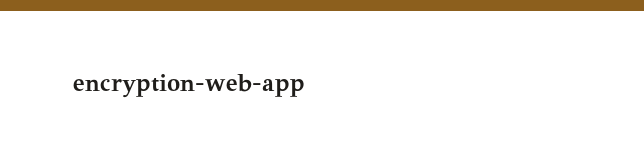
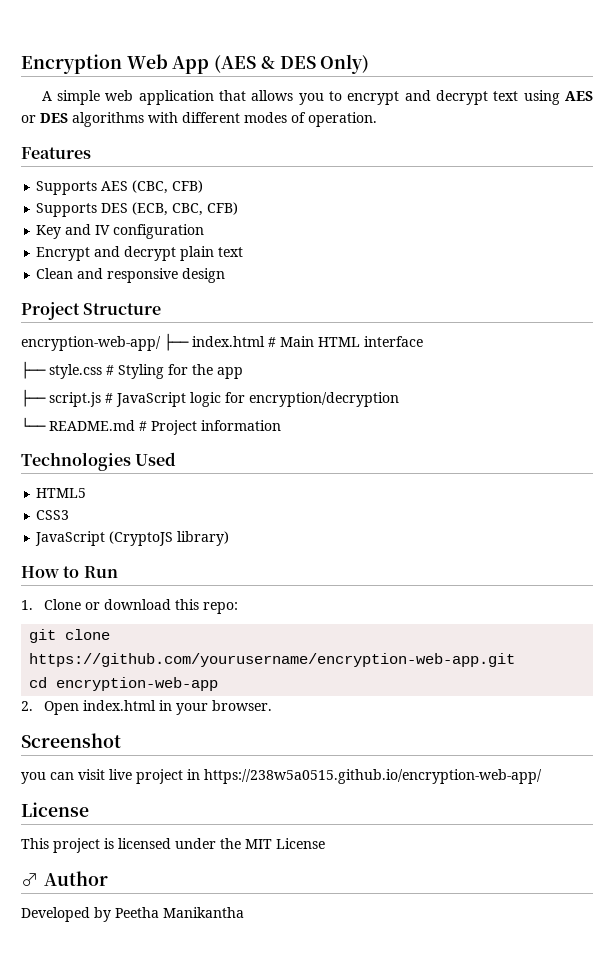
[73,74,305,98] encryption-web-app -> [21,54,370,74] [41,90,594,105] [21,112,377,127] [21,147,91,159] [36,180,204,195] [36,202,239,217] [36,224,205,239] [36,246,244,261] [36,268,226,283] [21,302,162,320] [21,333,423,351] [21,361,243,379] [21,389,399,407] [21,417,281,435] [21,452,177,471] [36,488,87,498] [36,510,70,520] [35,531,230,546] [21,566,118,578] [21,599,239,614] [29,629,111,643] [29,653,516,667] [29,677,219,691] [21,700,273,715] [21,733,121,748] [21,769,542,784] [21,802,89,817] [21,838,325,853] [21,871,108,886] [21,907,244,922] Encryption Web App (AES & DES Only) // A simple web application that allows you to encrypt and decrypt text using AES or DES algorithms with different modes of operation. // Features // Supports AES (CBC, CFB) // Supports DES (ECB, CBC, CFB) // Key and IV configuration // Encrypt and decrypt plain text // Clean and responsive design // Project Structure // encryption-web-app/ ├── index.html # Main HTML interface // ├── style.css # Styling for the app // ├── script.js # JavaScript logic for encryption/decryption // └── README.md # Project information // Technologies Used // HTML5 // CSS3 // JavaScript (CryptoJS library) // How to Run // 1. Clone or download this repo: // git clone https://github.com/yourusername/encryption-web-app.git // cd encryption-web-app // 2. Open index.html in your browser. // Screenshot // you can visit live project in https://238w5a0515.github.io/encryption-web-app/ // License // This project is licensed under the MIT License // ♂ Author // Developed by Peetha Manikantha

